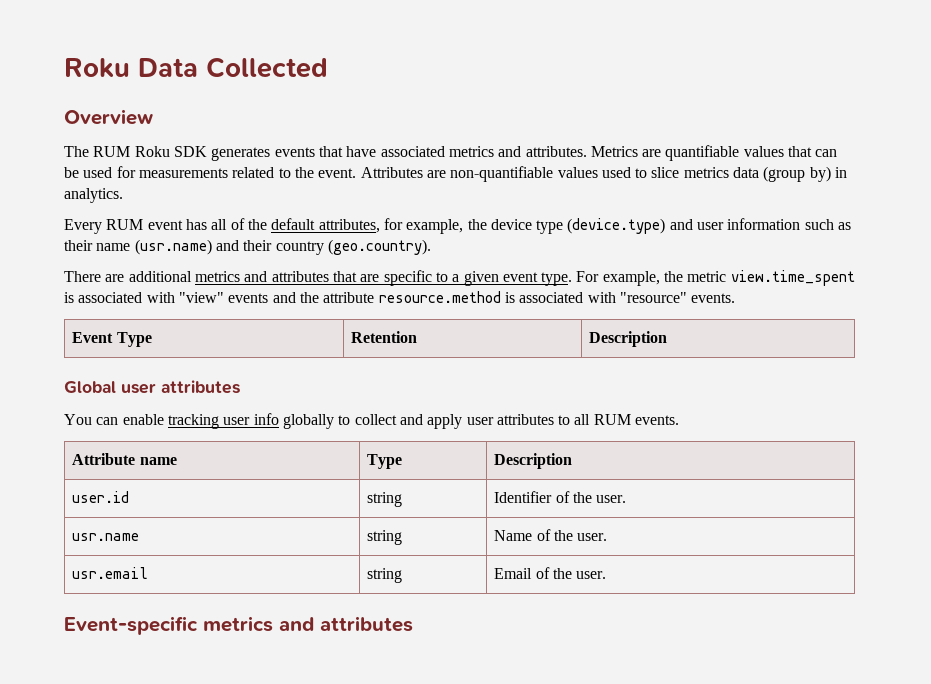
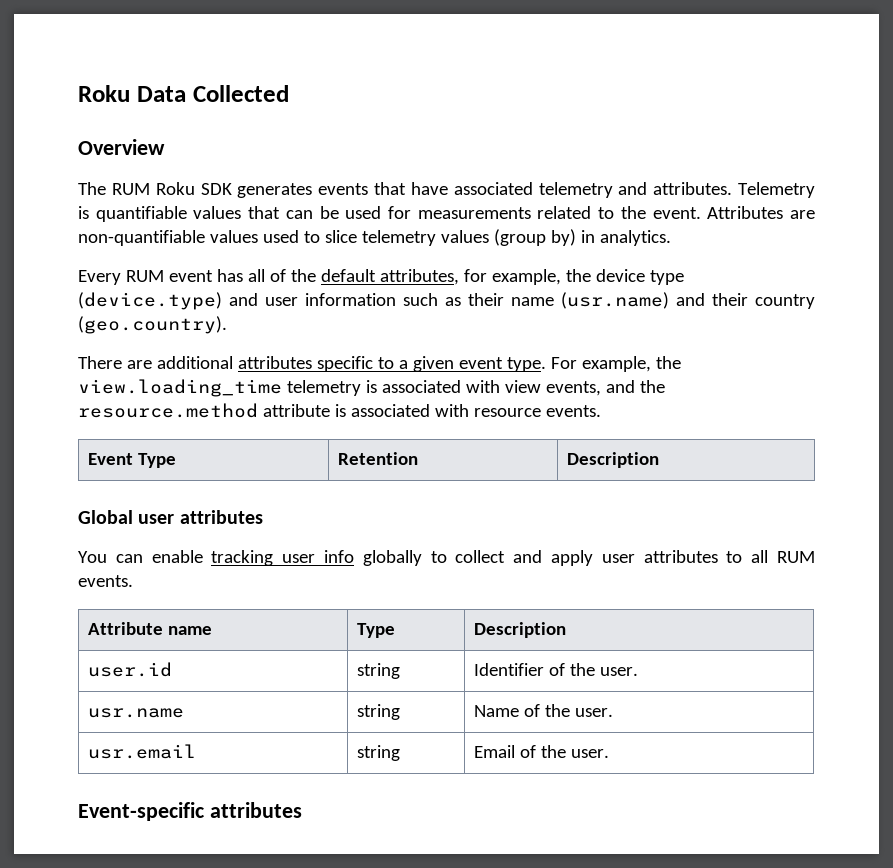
[448,146,494,157] metrics -> [538,182,613,198] telemetry
[590,146,662,157] Metrics are -> [738,182,815,198] [78,206,89,219] Telemetry is
[683,167,760,178] metrics data -> [361,230,489,246] telemetry values
[194,271,380,282] metrics and attributes that are -> [237,356,312,369] attributes
[687,270,855,286] [64,291,687,303] metric view.time_spent is associated with "view" events and the attribute resource.method is associated with "resource" -> [78,379,665,397] [78,403,541,418] view.loading_time telemetry is associated with view events, and the resource.method attribute is associated with resource
[203,616,314,632] metrics and -> (204, 811) none

